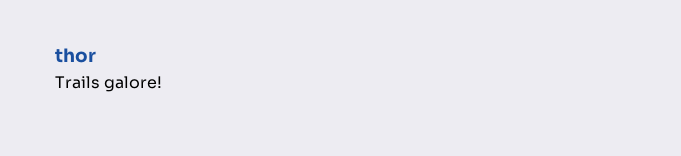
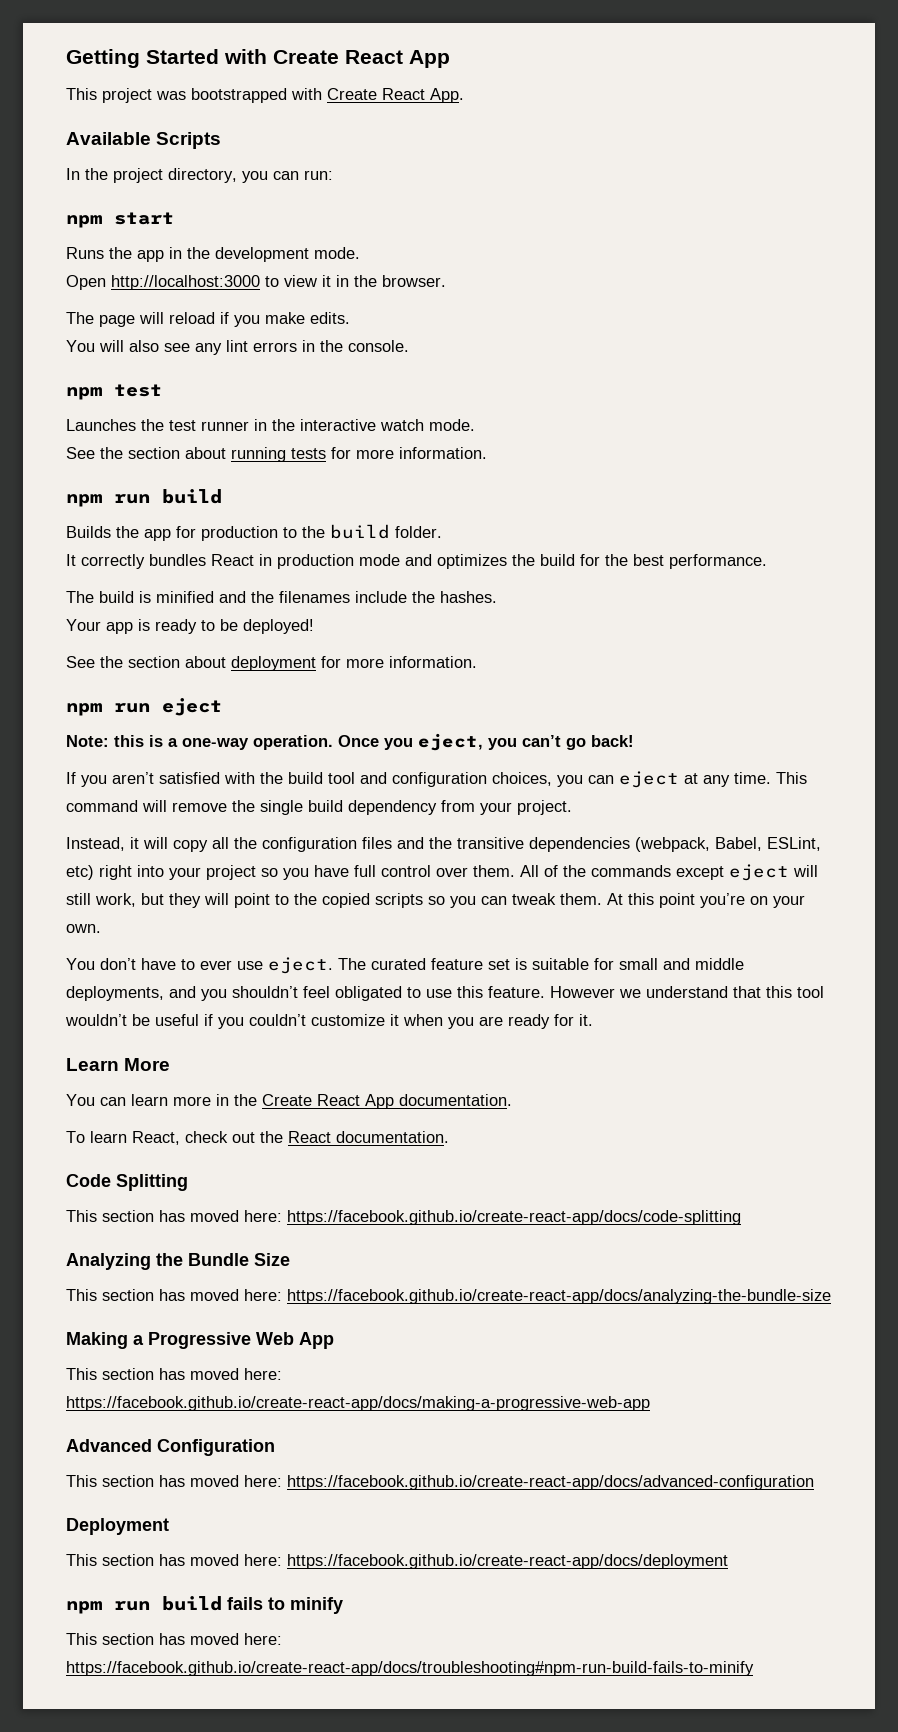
[55,48,96,63] [55,76,163,92] thor // Trails galore! -> [66,49,450,68] [66,88,464,103] [66,132,222,149] [66,168,333,183] [66,212,174,228] [66,247,360,262] [66,275,446,290] [66,312,350,327] [66,340,409,355] [66,384,162,400] [66,419,475,431] [66,447,487,462] [66,489,222,507] [66,524,442,541] [66,554,767,569] [66,591,497,603] [66,619,314,634] [66,656,477,671] [66,698,222,716] [66,733,634,751] [66,771,807,788] [66,800,572,815] [66,837,821,852] [66,864,818,881] [66,893,805,908] [66,924,101,933] [66,957,744,974] [66,986,824,1001] [65,1014,593,1029] [66,1058,171,1071] [66,1094,512,1109] [66,1131,449,1145] [66,1174,188,1191] [66,1210,741,1225] [66,1253,290,1270] [66,1289,831,1304] [66,1332,334,1349] [66,1368,282,1380] [66,1396,650,1411] [66,1439,275,1456] [66,1475,814,1490] [66,1518,169,1535] [66,1554,728,1569] [66,1596,343,1614] [66,1633,282,1645] [66,1661,754,1676] Getting Started with Create React App // This project was bootstrapped with Create React App. // Available Scripts // In the project directory, you can run: // npm start // Runs the app in the development mode. // Open http://localhost:3000 to view it in the browser. // The page will reload if you make edits. // You will also see any lint errors in the console. // npm test // Launches the test runner in the interactive watch mode. // See the section about running tests for more information. // npm run build // Builds the app for production to the build folder. // It correctly bundles React in production mode and optimizes the build for the best performance. // The build is minified and the filenames include the hashes. // Your app is ready to be deployed! // See the section about deployment for more information. // npm run eject // Note: this is a one-way operation. Once you eject, you can’t go back! // If you aren’t satisfied with the build tool and configuration choices, you can eject at any time. This command will remove the single build dependency from your project. // Instead, it will copy all the configuration files and the transitive dependencies (webpack, Babel, ESLint, etc) right into your project so you have full control over them. All of the commands except eject will still work, but they will point to the copied scripts so you can tweak them. At this point you’re on your own. // You don’t have to ever use eject. The curated feature set is suitable for small and middle deployments, and you shouldn’t feel obligated to use this feature. However we understand that this tool wouldn’t be useful if you couldn’t customize it when you are ready for it. // Learn More // You can learn more in the Create React App documentation. // To learn React, check out the React documentation. // Code Splitting // This section has moved here: https://facebook.github.io/create-react-app/docs/code-splitting // Analyzing the Bundle Size // This section has moved here: https://facebook.github.io/create-react-app/docs/analyzing-the-bundle-size // Making a Progressive Web App // This section has moved here: https://facebook.github.io/create-react-app/docs/making-a-progressive-web-app // Advanced Configuration // This section has moved here: https://facebook.github.io/create-react-app/docs/advanced-configuration // Deployment // This section has moved here: https://facebook.github.io/create-react-app/docs/deployment // npm run build fails to minify // This section has moved here: https://facebook.github.io/create-react-app/docs/troubleshooting#npm-run-build-fails-to-minify

